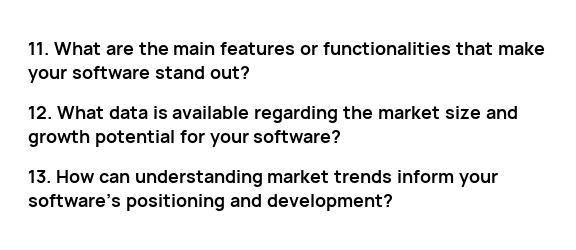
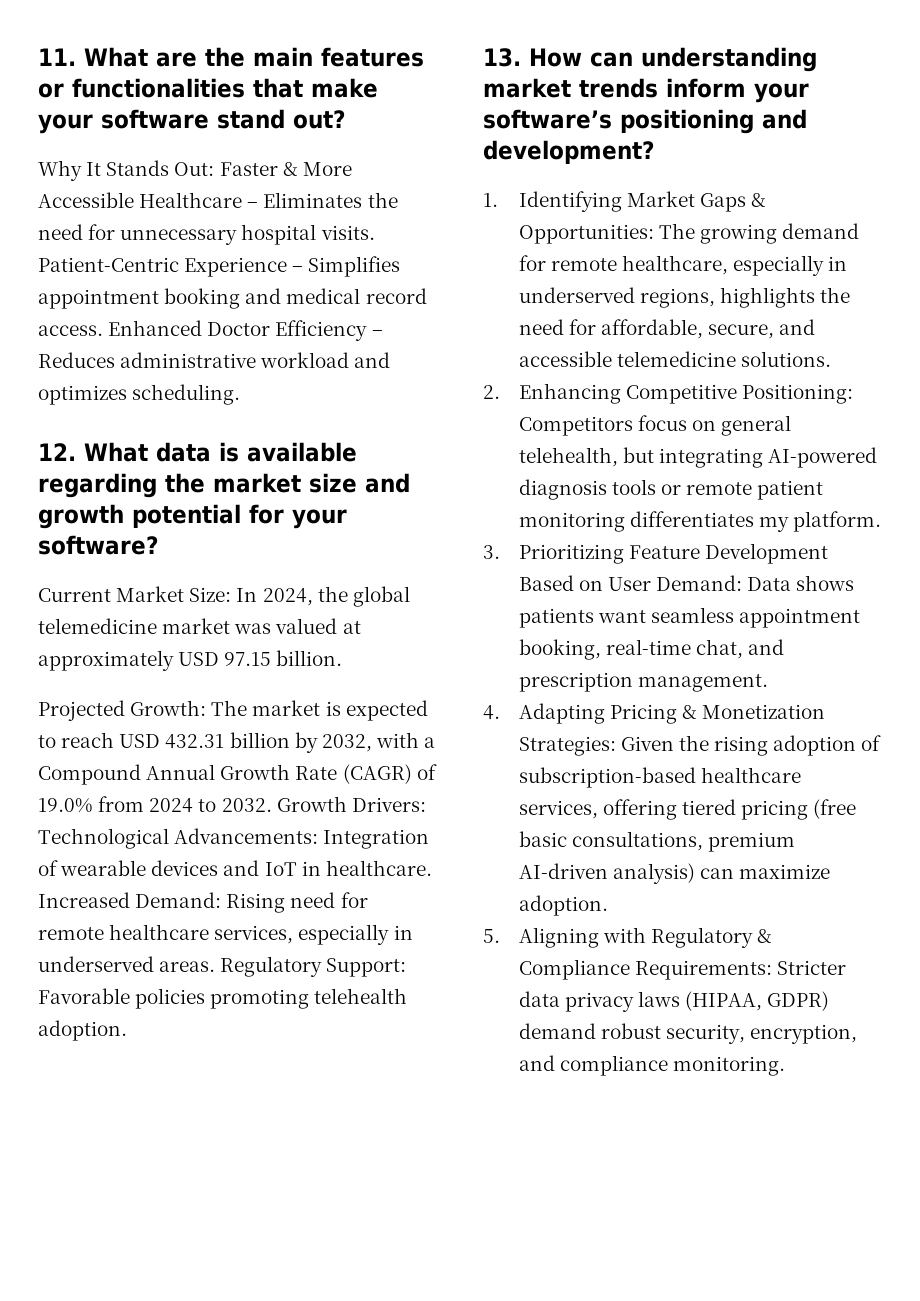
(250, 72) none -> [38,160,352,181] [38,192,398,208] [38,224,375,245] [38,256,401,277] [38,288,427,309] [38,320,383,341] [38,352,391,368] [38,384,241,405] // Why It Stands Out: Faster & More Accessible Healthcare – Eliminates the need for unnecessary hospital visits. Patient-Centric Experience – Simplifies appointment booking and medical record access. Enhanced Doctor Efficiency – Reduces administrative workload and optimizes scheduling.
(342, 136) none -> [38,586,410,607] [38,618,361,634] [38,650,343,671] [38,700,428,721] [38,732,436,753] [38,764,437,785] [38,796,426,813] [38,828,430,849] [38,860,432,876] [38,892,368,913] [38,924,413,945] [38,956,407,977] [38,988,408,1009] [38,1020,127,1041] // Current Market Size: In 2024, the global telemedicine market was valued at approximately USD 97.15 billion. // Projected Growth: The market is expected to reach USD 432.31 billion by 2032, with a Compound Annual Growth Rate (CAGR) of 19.0% from 2024 to 2032. Growth Drivers: Technological Advancements: Integration of wearable devices and IoT in healthcare. Increased Demand: Rising need for remote healthcare services, especially in underserved areas. Regulatory Support: Favorable policies promoting telehealth adoption.
(393, 202) none -> [483,191,767,212] [518,223,860,244] [518,255,848,276] [518,287,851,308] [518,319,816,339] [518,351,831,367] [483,383,853,404] [518,415,792,436] [518,447,878,468] [518,479,824,500] [518,511,882,532] [483,543,828,564] [518,575,855,591] [518,607,861,628] [518,639,785,660] [518,672,768,692] [483,703,826,724] [518,735,882,756] [518,767,801,788] [518,799,857,820] [518,831,795,852] [518,863,831,884] [518,895,608,916] [483,927,773,948] [518,959,846,980] [518,991,830,1012] [518,1023,858,1044] [518,1055,785,1076] // 1. Identifying Market Gaps & Opportunities: The growing demand for remote healthcare, especially in underserved regions, highlights the need for affordable, secure, and accessible telemedicine solutions. // 2. Enhancing Competitive Positioning: Competitors focus on general telehealth, but integrating AI-powered diagnosis tools or remote patient monitoring differentiates my platform. // 3. Prioritizing Feature Development Based on User Demand: Data shows patients want seamless appointment booking, real-time chat, and prescription management. // 4. Adapting Pricing & Monetization Strategies: Given the rising adoption of subscription-based healthcare services, offering tiered pricing (free basic consultations, premium AI-driven analysis) can maximize adoption. // 5. Aligning with Regulatory & Compliance Requirements: Stricter data privacy laws (HIPAA, GDPR) demand robust security, encryption, and compliance monitoring.

